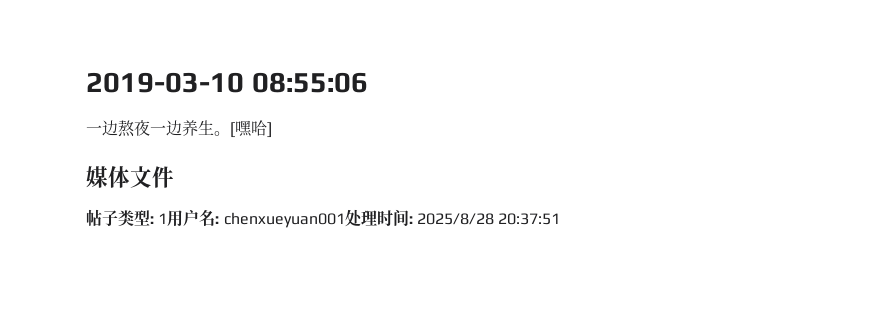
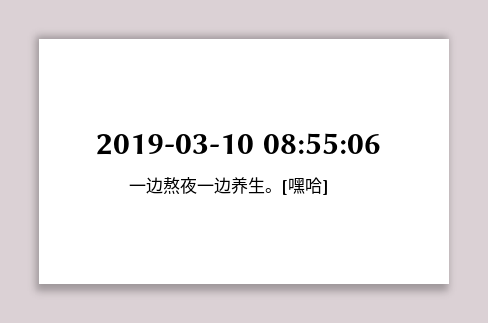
[86,166,174,188] [86,209,561,228] // 媒体文件 // 帖子类型: 1用户名: chenxueyuan001处理时间: 2025/8/28 20:37:51 -> (328, 187) none

